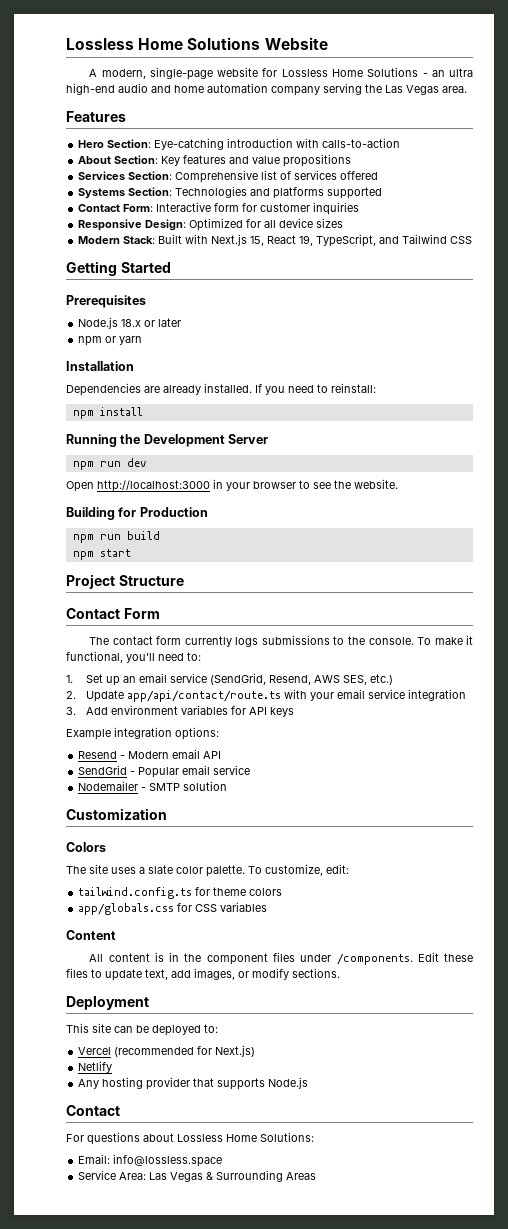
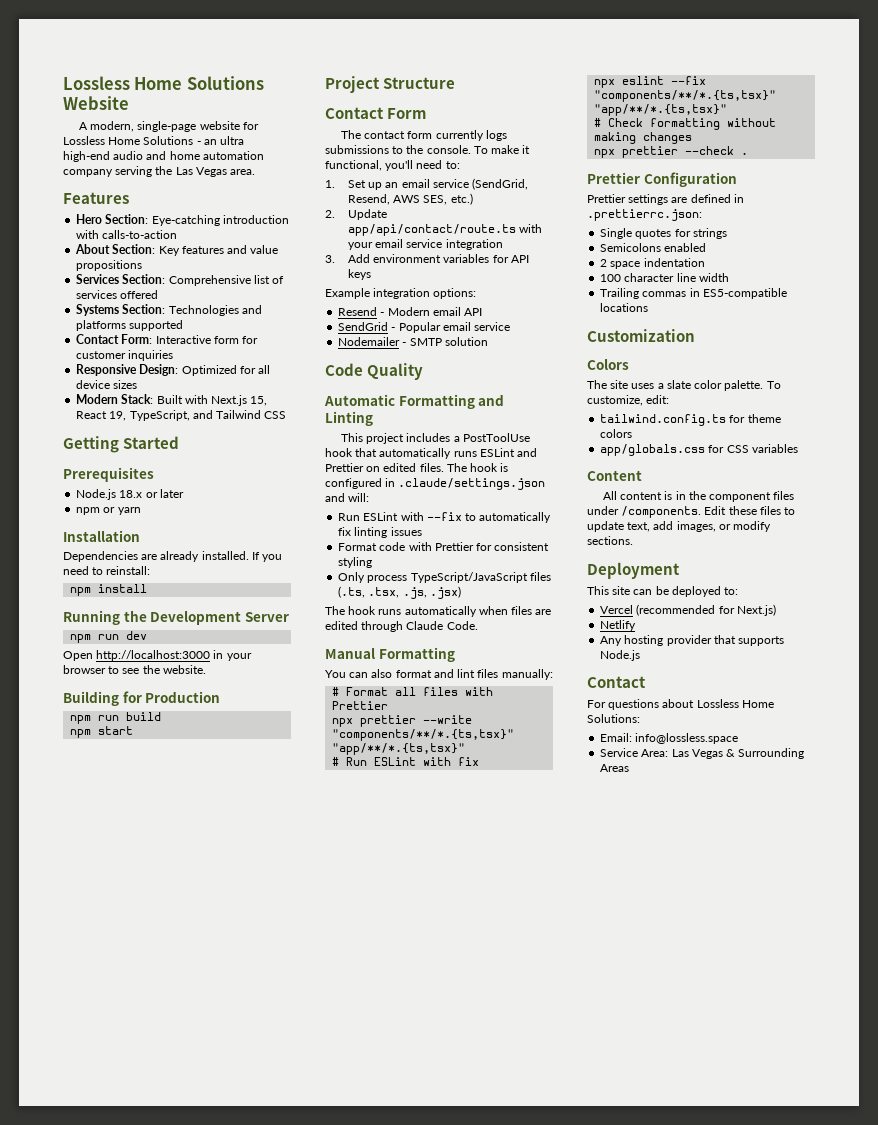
(228, 786) none -> [325,363,424,380] [324,394,505,409] [325,411,373,426] [340,433,530,444] [325,448,538,459] [325,463,509,472] [325,478,546,490] [325,493,370,502] [338,512,552,523] [338,527,422,538] [338,542,550,551] [338,557,373,568] [338,572,551,583] [338,586,461,599] [325,606,552,617] [325,621,478,632] [325,647,455,662] [325,669,553,680] [332,687,494,696] [332,701,389,710] [332,715,473,727] [332,729,515,741] [332,743,466,755] [332,757,480,766] [594,76,707,88] [594,90,777,102] [594,104,728,116] [594,118,777,130] [594,132,693,144] [594,146,749,158] [587,172,737,187] [587,194,744,205] [587,209,702,221] [600,228,727,239] [600,243,707,252] [600,258,705,269] [600,273,729,282] [600,288,787,299] [600,303,649,312] // Code Quality // Automatic Formatting and Linting // This project includes a PostToolUse hook that automatically runs ESLint and Prettier on edited files. The hook is configured in .claude/settings.json and will: // Run ESLint with --fix to automatically fix linting issues // Format code with Prettier for consistent styling // Only process TypeScript/JavaScript files (.ts, .tsx, .js, .jsx) // The hook runs automatically when files are edited through Claude Code. // Manual Formatting // You can also format and lint files manually: // # Format all files with Prettier // npx prettier --write "components/**/*.{ts,tsx}" "app/**/*.{ts,tsx}" // # Run ESLint with fix // npx eslint --fix "components/**/*.{ts,tsx}" "app/**/*.{ts,tsx}" // # Check formatting without making changes // npx prettier --check . // Prettier Configuration // Prettier settings are defined in .prettierrc.json: // Single quotes for strings // Semicolons enabled // 2 space indentation // 100 character line width // Trailing commas in ES5-compatible locations

